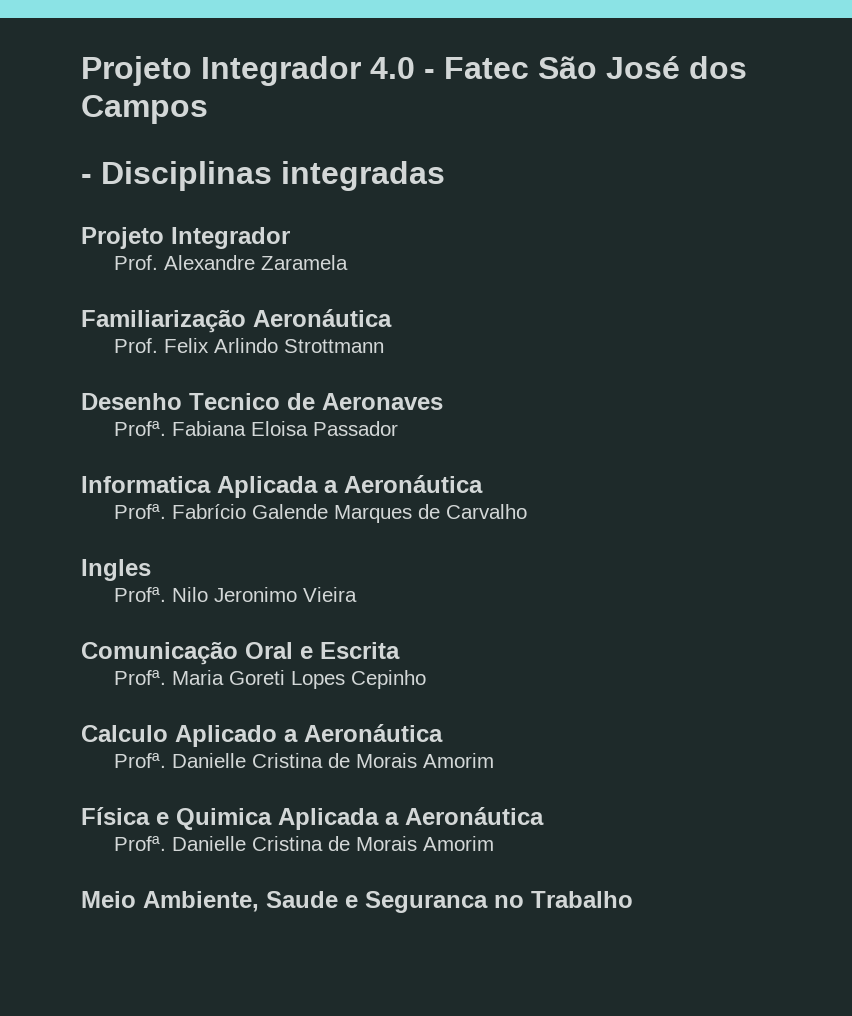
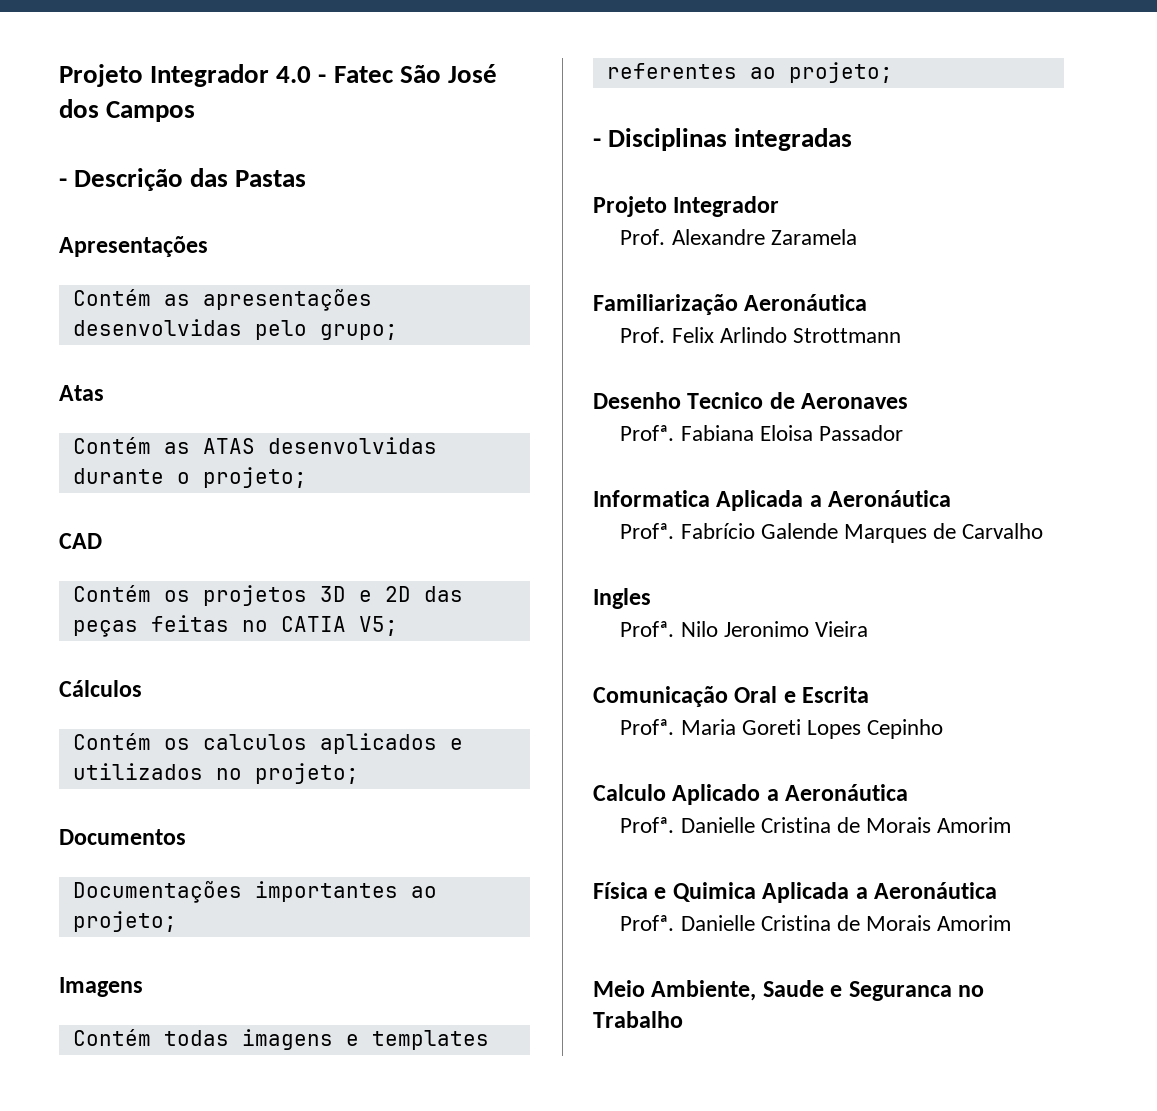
(208, 109) none -> [59,168,307,191] [59,236,208,257] [72,288,372,311] [72,319,398,340] [59,385,104,401] [72,437,437,454] [72,467,307,488] [59,533,102,549] [72,585,463,606] [72,615,398,637] [59,680,142,697] [72,733,463,754] [72,763,359,784] [59,829,186,845] [72,880,437,903] [72,911,177,932] [59,977,143,997] [72,1029,489,1050] [606,62,893,83] // - Descrição das Pastas // Apresentações // Contém as apresentações desenvolvidas pelo grupo; // Atas // Contém as ATAS desenvolvidas durante o projeto; // CAD // Contém os projetos 3D e 2D das peças feitas no CATIA V5; // Cálculos // Contém os calculos aplicados e utilizados no projeto; // Documentos // Documentações importantes ao projeto; // Imagens // Contém todas imagens e templates referentes ao projeto;

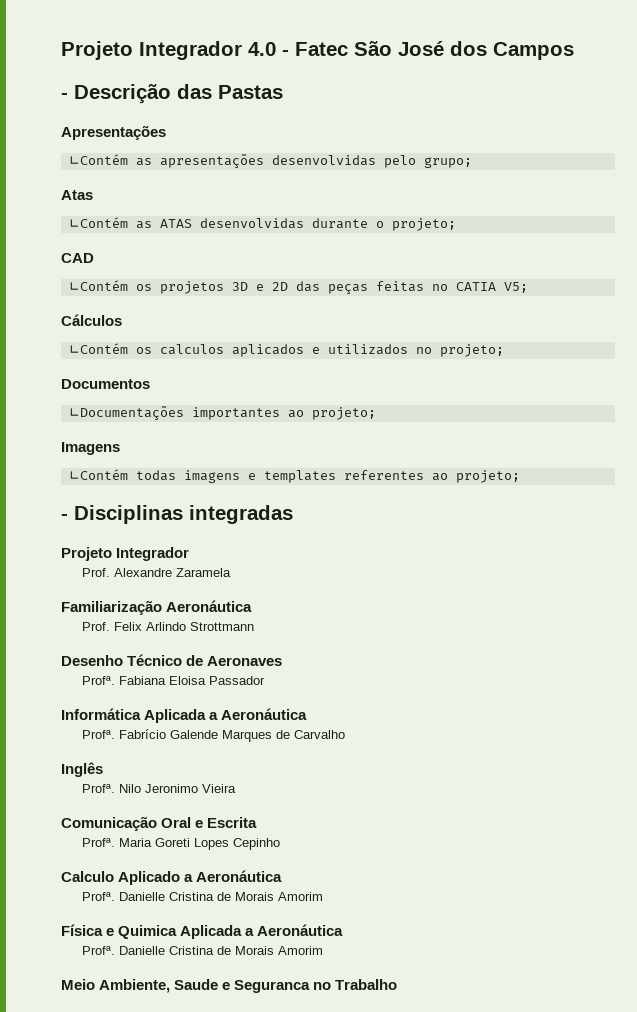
[72,289,151,306] Contém -> [68,154,128,165] ∟Contém
[72,437,151,454] Contém -> [68,217,128,228] ∟Contém
[72,585,151,602] Contém -> [68,280,128,291] ∟Contém
[72,733,151,750] Contém -> [68,343,128,354] ∟Contém
[72,880,242,903] Documentações -> [68,406,184,420] ∟Documentações
[72,1029,151,1046] Contém -> [68,469,128,480] ∟Contém
[687,392,764,409] Tecnico -> [127,654,183,666] Técnico
[593,490,710,507] Informatica -> [61,708,141,720] Informática
[593,588,651,609] Ingles -> [61,762,103,777] Inglês

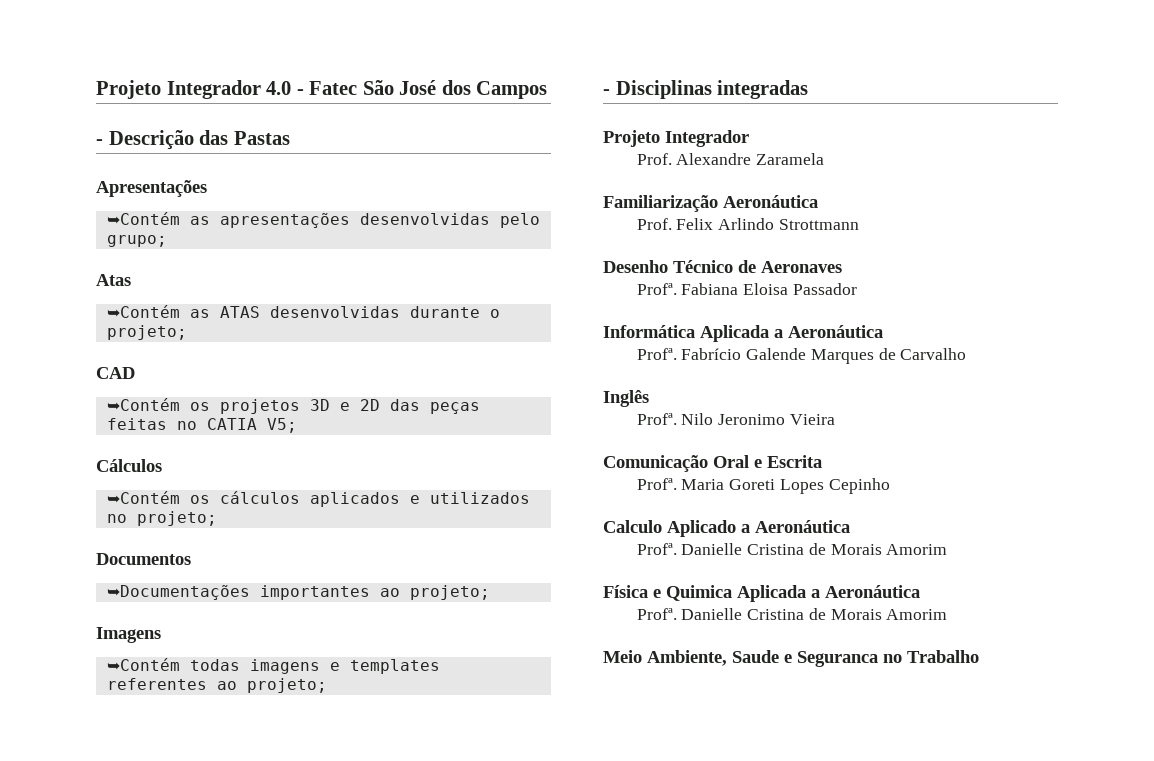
[68,154,128,165] ∟Contém -> [106,212,180,225] ➥Contém
[68,217,128,228] ∟Contém -> [106,305,180,318] ➥Contém
[68,280,128,291] ∟Contém -> [106,398,180,411] ➥Contém
[68,343,224,355] ∟Contém os calculos -> [106,491,300,504] ➥Contém os cálculos
[68,406,184,420] ∟Documentações -> [106,585,250,600] ➥Documentações
[68,469,128,480] ∟Contém -> [106,658,180,671] ➥Contém

